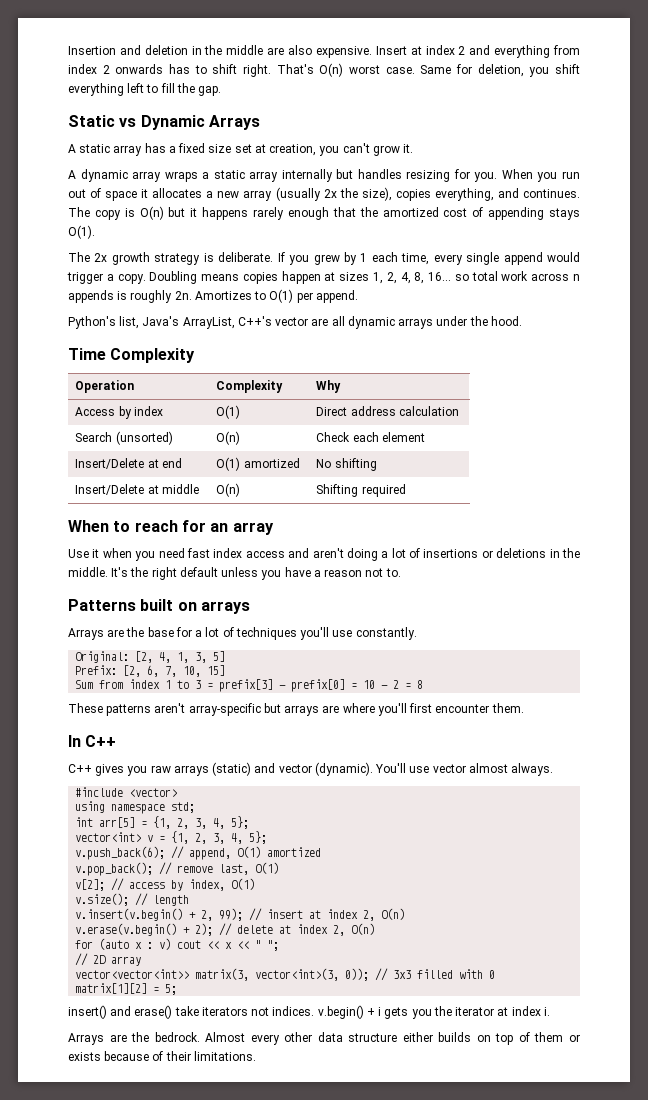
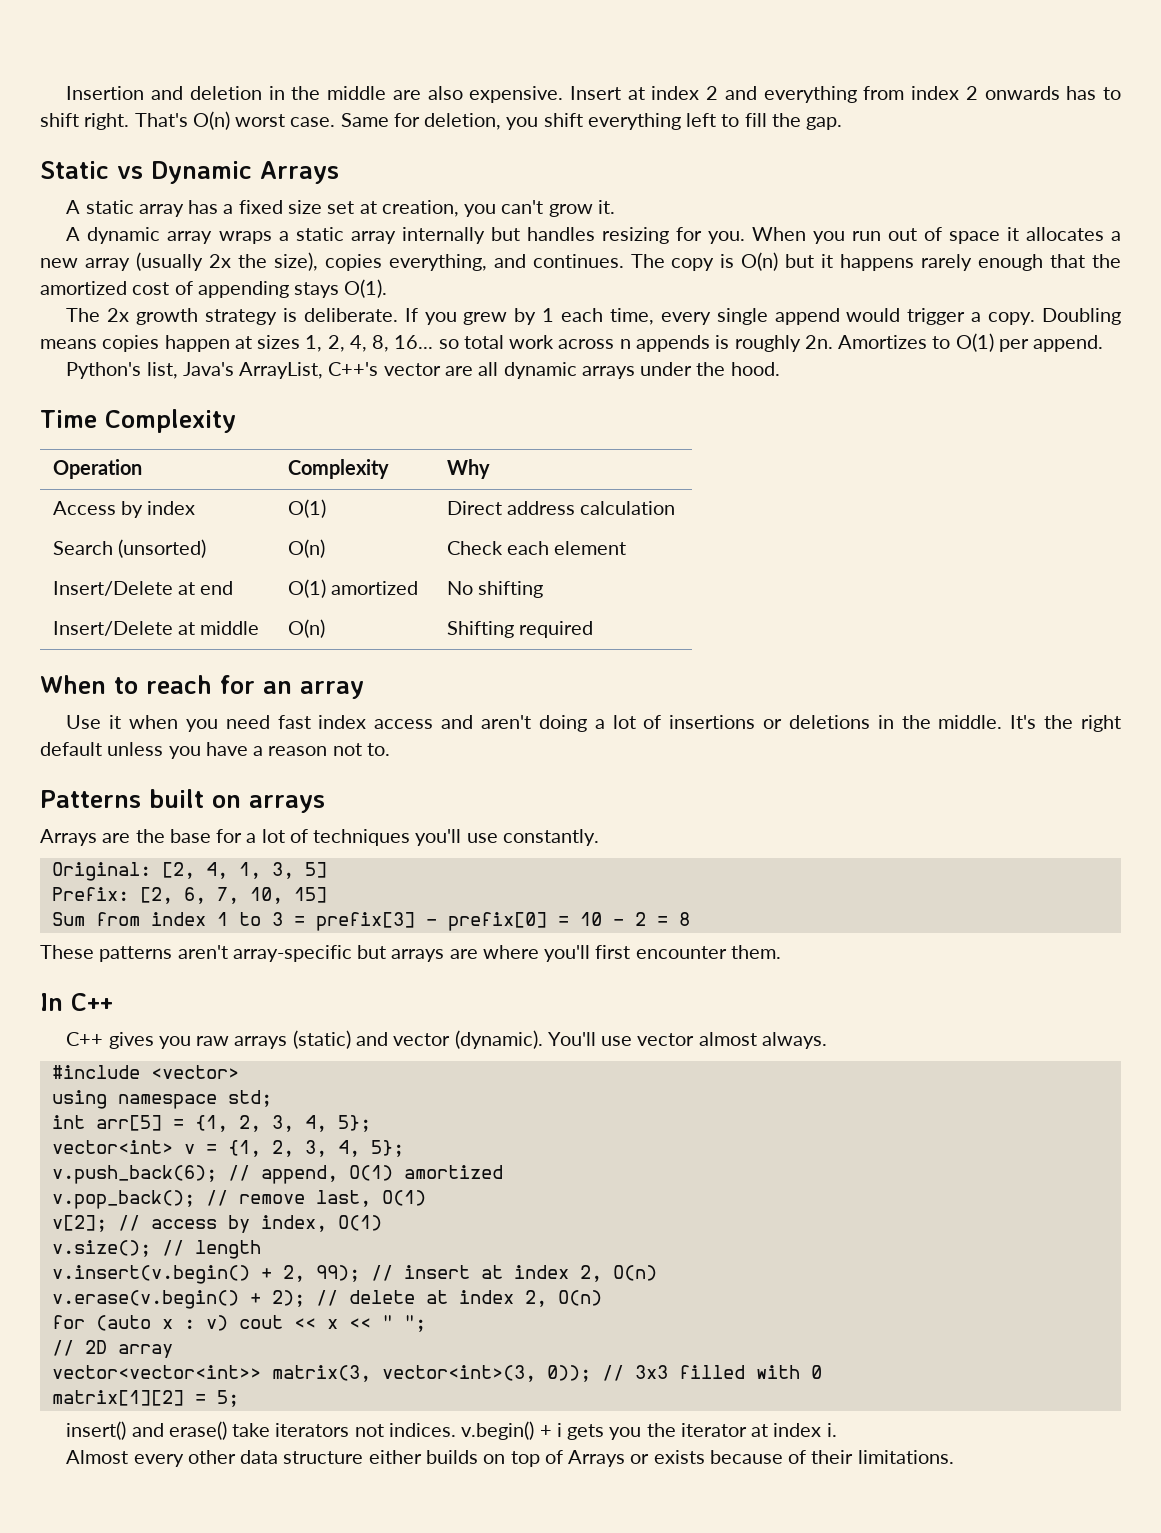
[68,1032,200,1045] Arrays are the bedrock. -> (837, 1430) none
[534,1032,564,1042] them -> [568,1450,626,1467] Arrays

